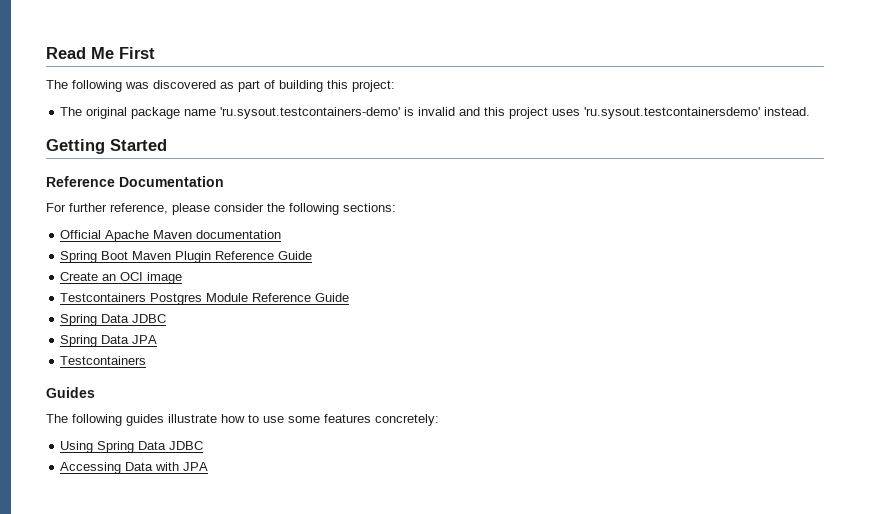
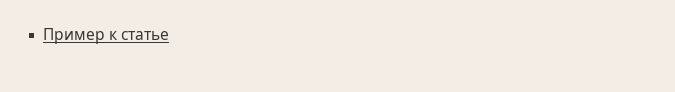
[46,47,155,59] [46,80,395,92] [60,107,811,119] [46,139,167,154] [46,176,224,187] [46,203,396,215] [60,230,282,242] [60,251,313,263] [60,272,183,284] [60,293,350,305] [60,314,167,326] [60,335,158,347] [60,356,147,365] [46,387,95,398] [46,414,439,426] [60,441,204,453] [60,462,209,474] Read Me First // The following was discovered as part of building this project: // The original package name 'ru.sysout.testcontainers-demo' is invalid and this project uses 'ru.sysout.testcontainersdemo' instead. // Getting Started // Reference Documentation // For further reference, please consider the following sections: // Official Apache Maven documentation // Spring Boot Maven Plugin Reference Guide // Create an OCI image // Testcontainers Postgres Module Reference Guide // Spring Data JDBC // Spring Data JPA // Testcontainers // Guides // The following guides illustrate how to use some features concretely: // Using Spring Data JDBC // Accessing Data with JPA -> [43,28,170,44] Пример к статье

